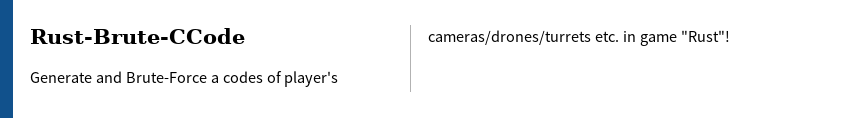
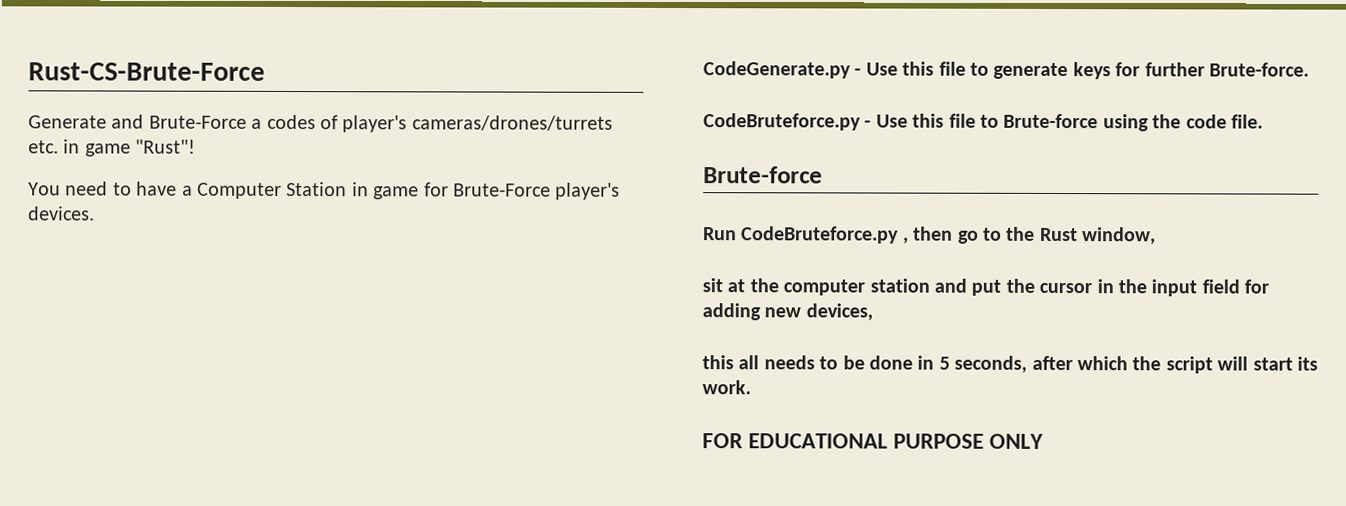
[30,28,245,44] Rust-Brute-CCode -> [28,62,265,81] Rust-CS-Brute-Force
(730, 36) none -> [28,181,621,200] [28,206,95,221] [703,61,1309,80] [703,113,1263,132] [703,166,823,184] [703,226,1157,245] [702,278,1270,297] [702,303,873,321] [702,355,1318,374] [702,380,751,395] [702,433,1045,449] // You need to have a Computer Station in game for Brute-Force player's devices. // CodeGenerate.py - Use this file to generate keys for further Brute-force. // CodeBruteforce.py - Use this file to Brute-force using the code file. // Brute-force // Run CodeBruteforce.py , then go to the Rust window, // sit at the computer station and put the cursor in the input field for adding new devices, // this all needs to be done in 5 seconds, after which the script will start its work. // FOR EDUCATIONAL PURPOSE ONLY

